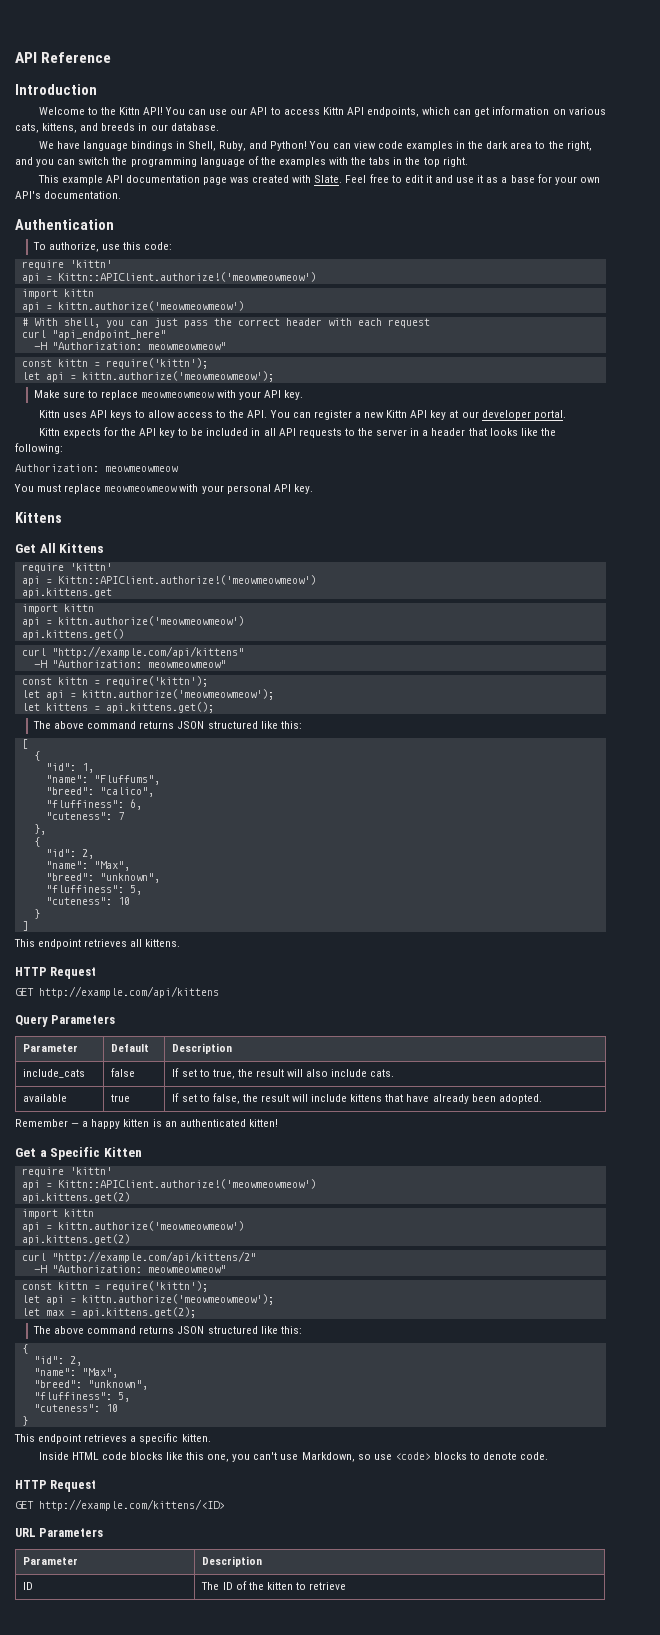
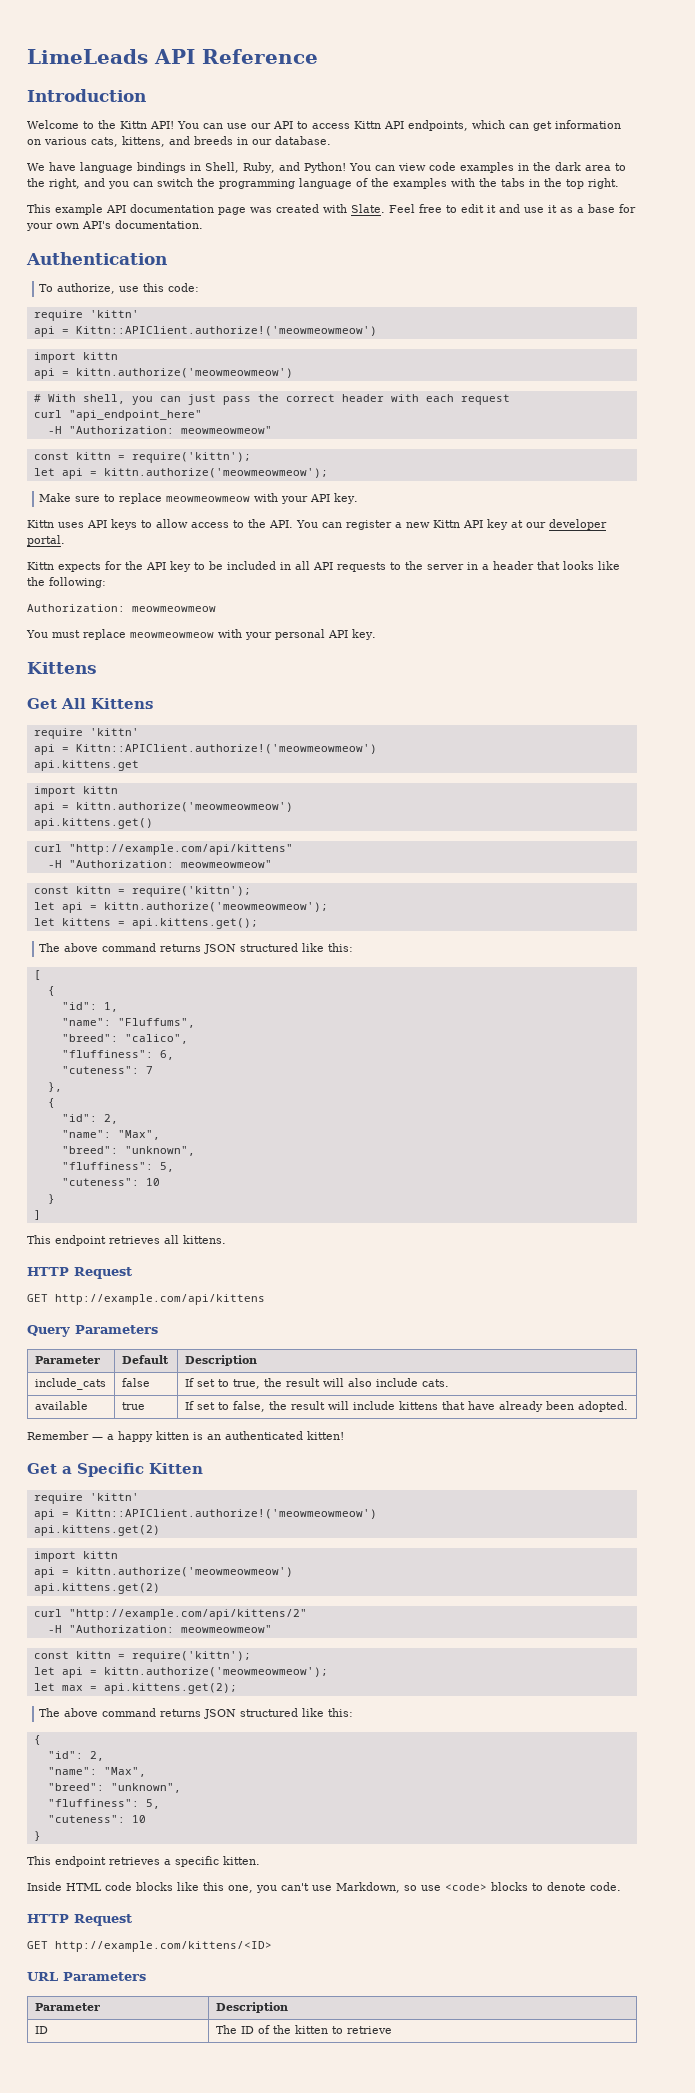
(15, 57) none -> [27,49,148,64] LimeLeads

